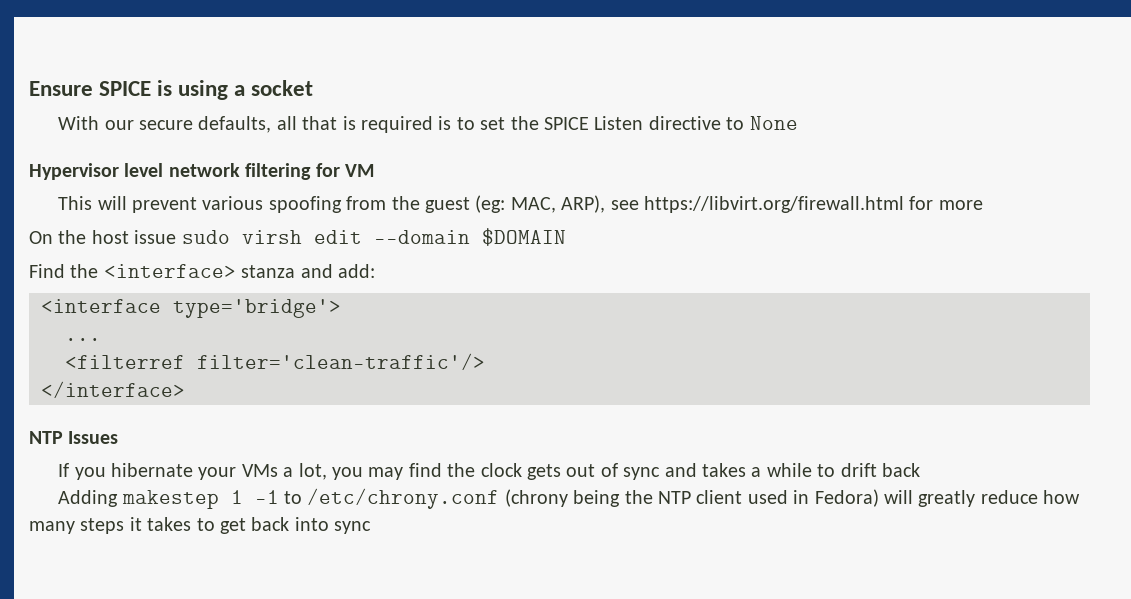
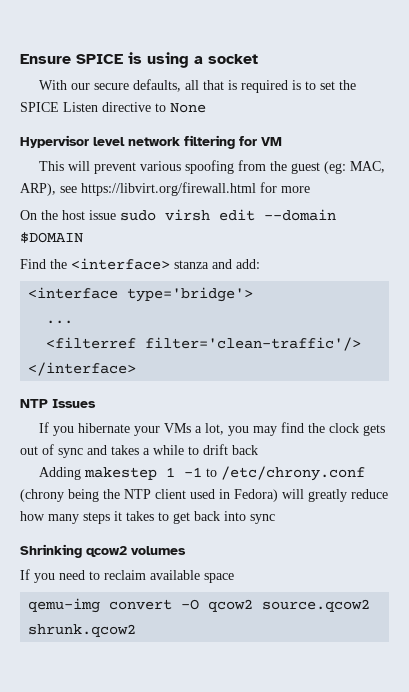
(372, 527) none -> [20,544,186,558] [20,569,234,583] [28,598,371,613] [28,624,137,637] // Shrinking qcow2 volumes // If you need to reclaim available space // qemu-img convert -O qcow2 source.qcow2 shrunk.qcow2

